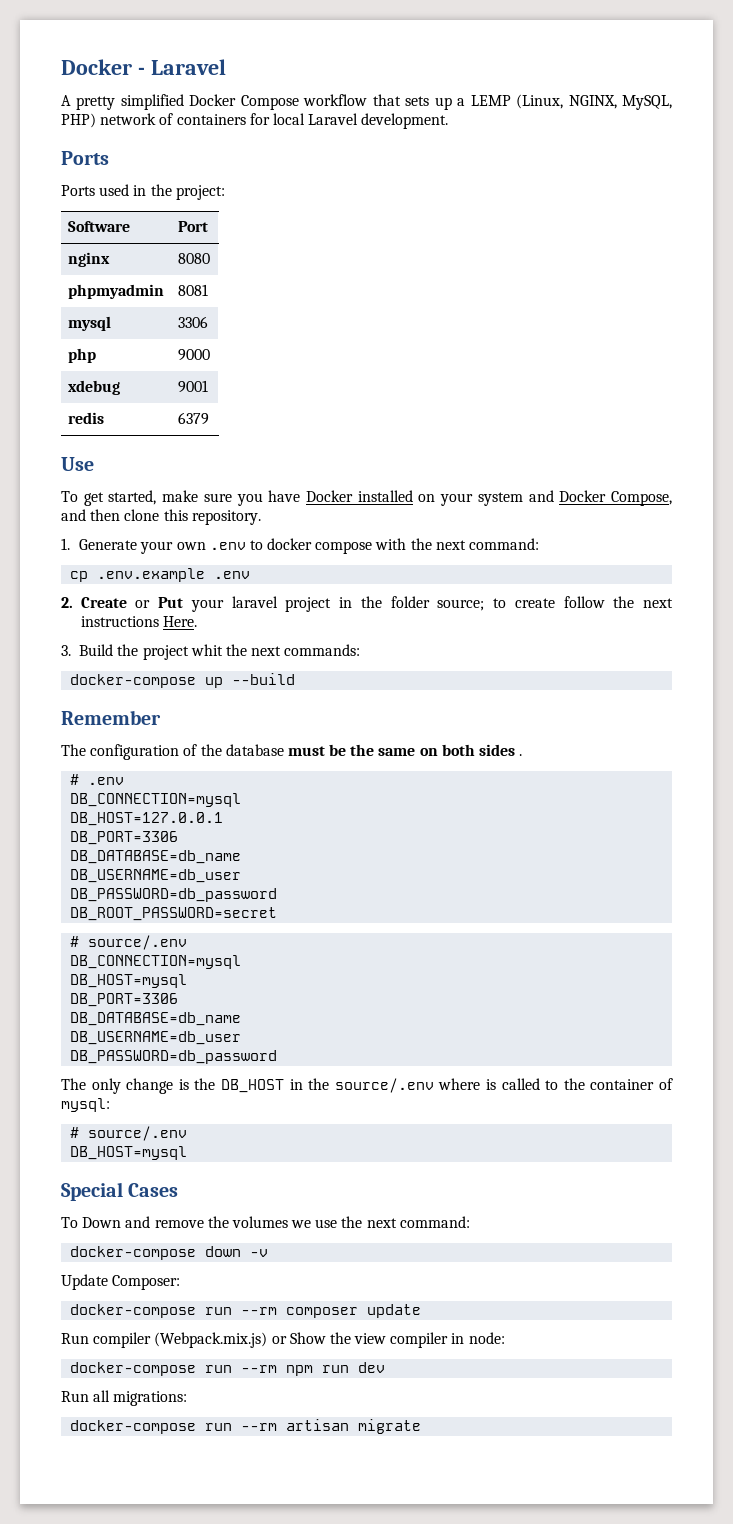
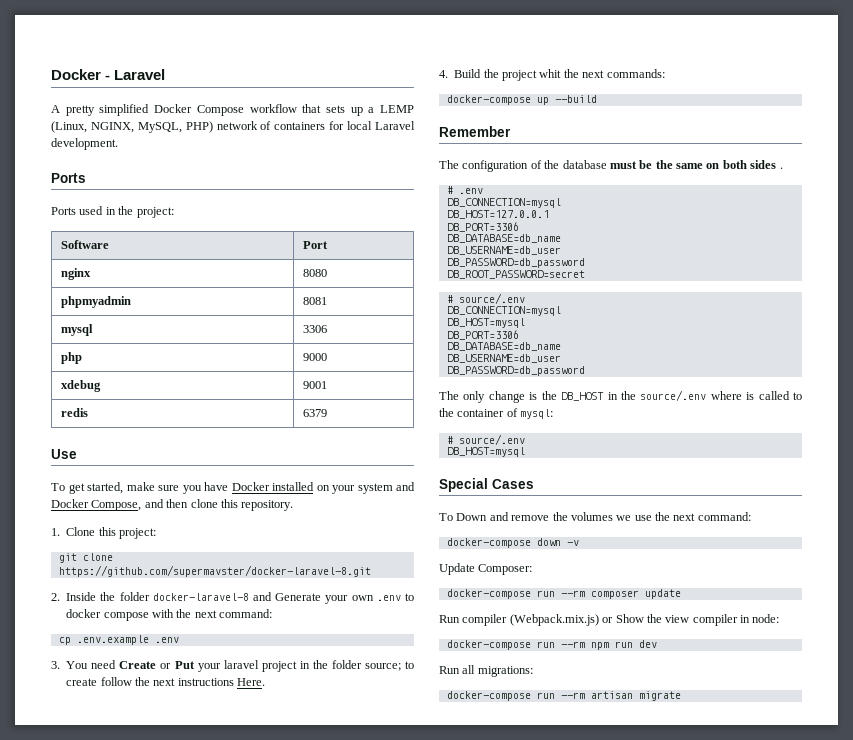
(70, 544) none -> [66,527,156,539] [58,553,113,563] [58,565,371,577] [51,592,273,601] Clone this project: // git clone https://github.com/supermavster/docker-laravel-8.git // 2. Inside the folder docker-laravel-8 and
[61,597,73,608] 2. -> [51,660,117,669] 3. You need
[61,645,71,656] 3. -> [439,70,448,78] 4.

